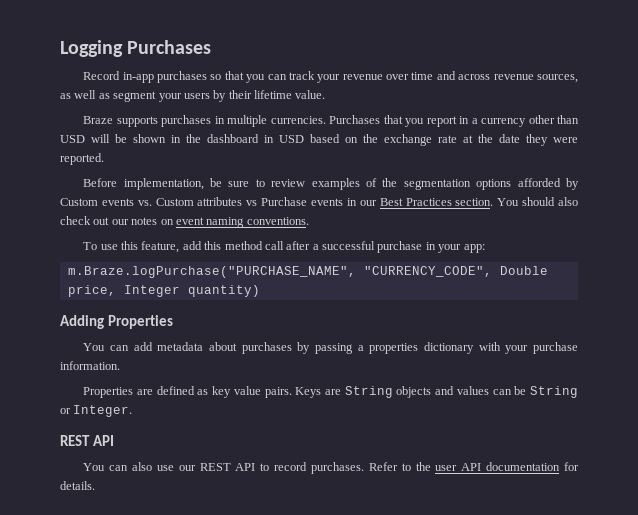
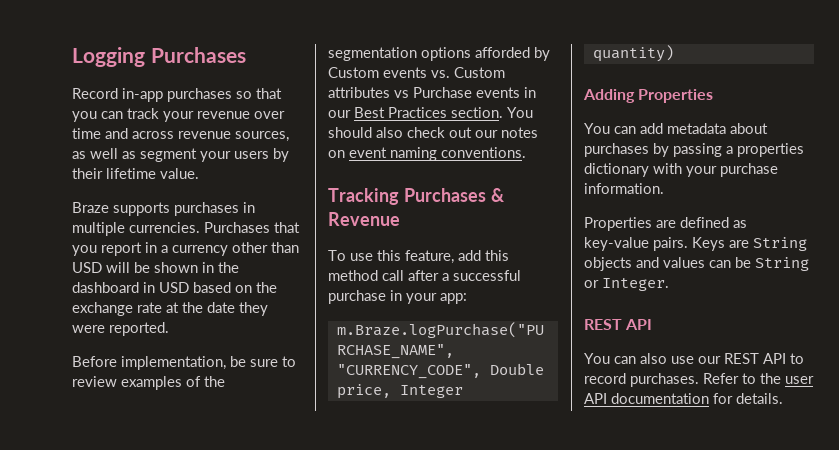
(309, 221) none -> [328,188,504,205] [328,212,400,226] // Tracking Purchases & Revenue
[212,386,261,398] key value -> [584,237,649,251] key-value

